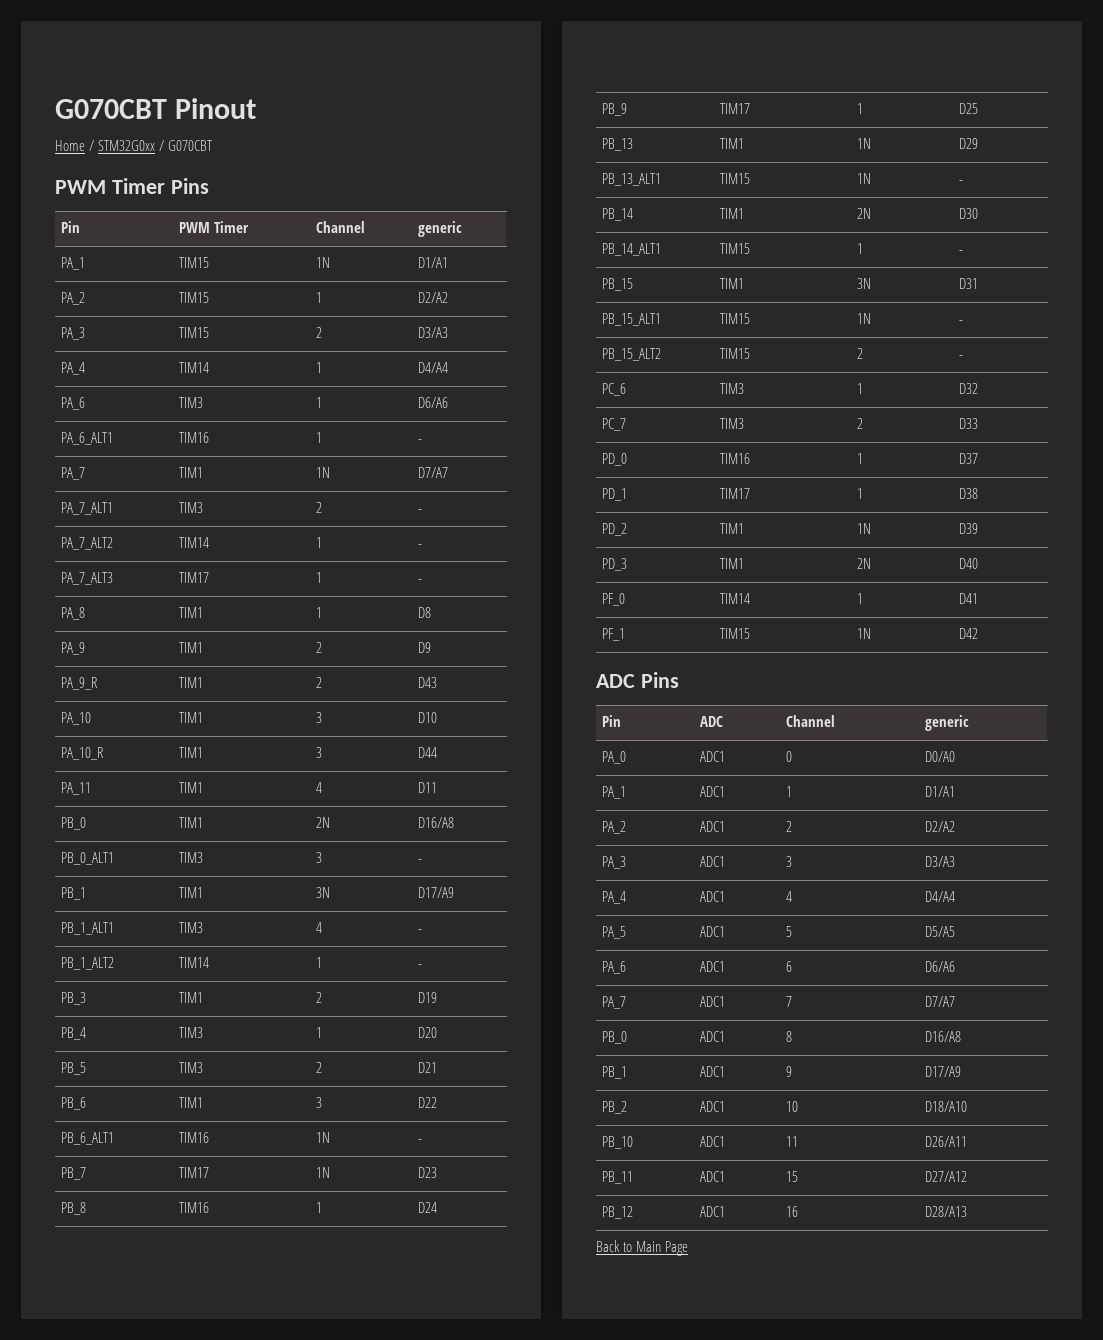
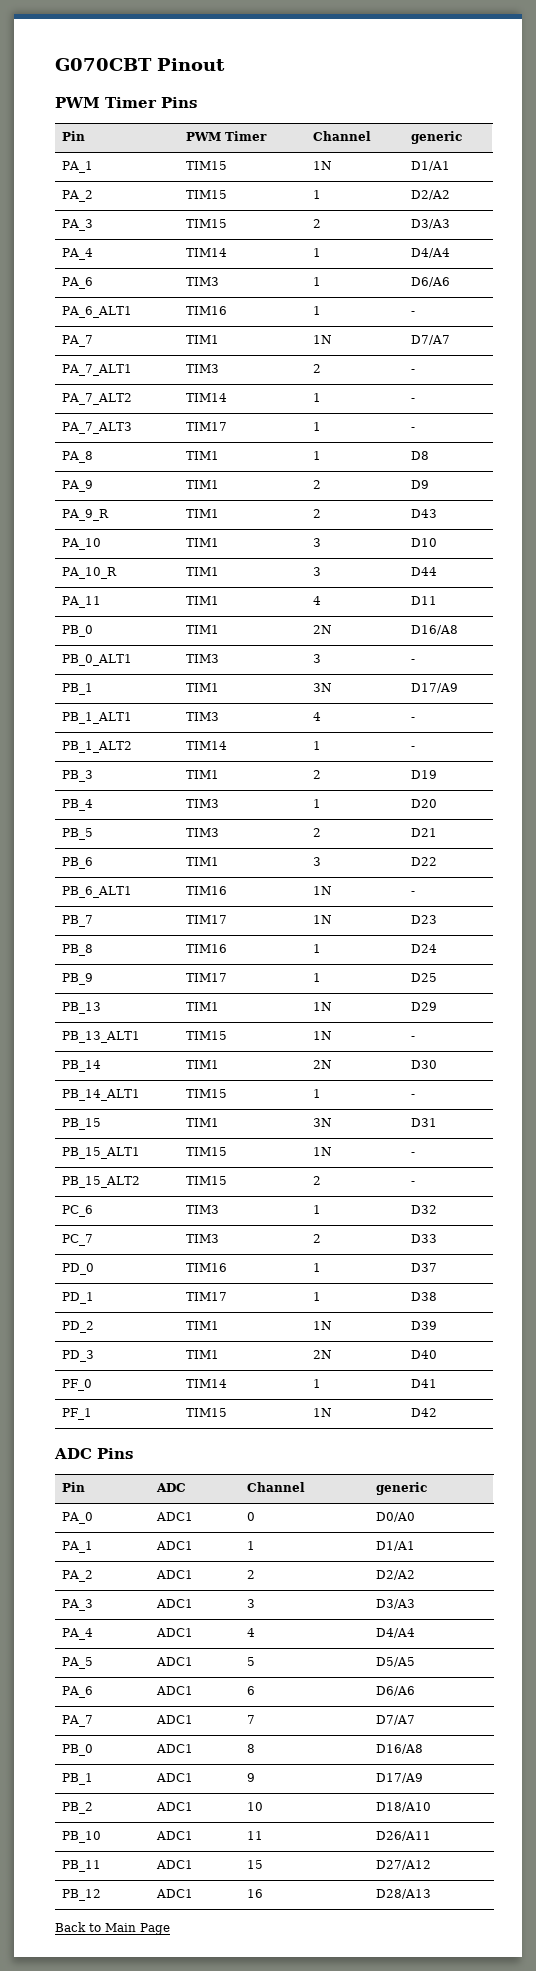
[55,140,214,151] // Home / STM32G0xx / G070CBT -> (225, 64) none

